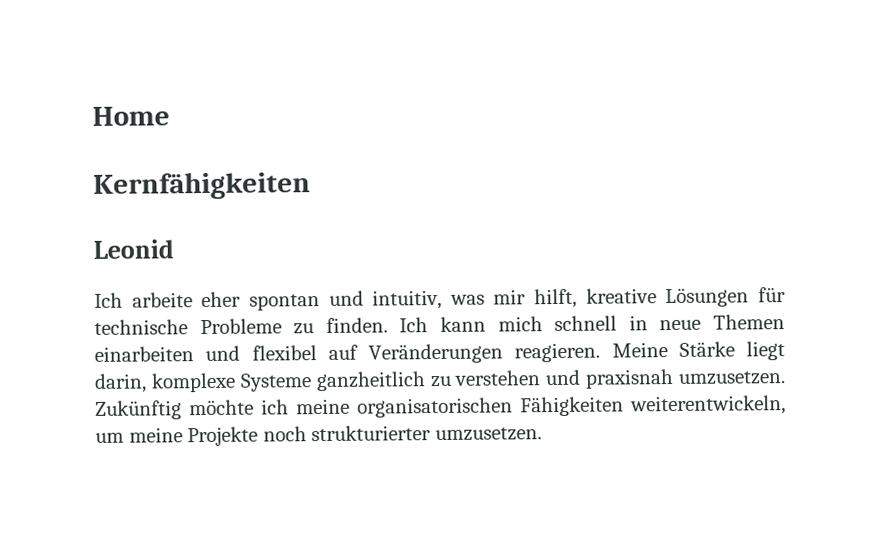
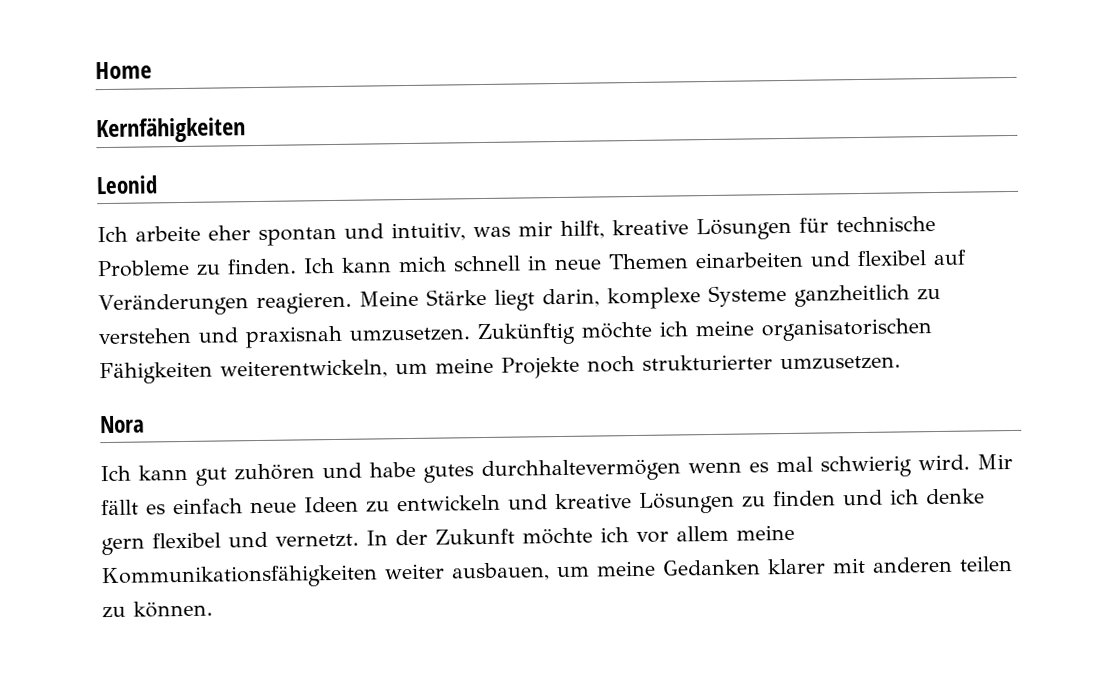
(542, 434) none -> [99,415,145,434] [100,454,1013,486] [101,488,985,516] [101,524,795,556] [101,556,1013,590] [102,600,213,619] // Nora // Ich kann gut zuhören und habe gutes durchhaltevermögen wenn es mal schwierig wird. Mir fällt es einfach neue Ideen zu entwickeln und kreative Lösungen zu finden und ich denke gern flexibel und vernetzt. In der Zukunft möchte ich vor allem meine Kommunikationsfähigkeiten weiter ausbauen, um meine Gedanken klarer mit anderen teilen zu können.

